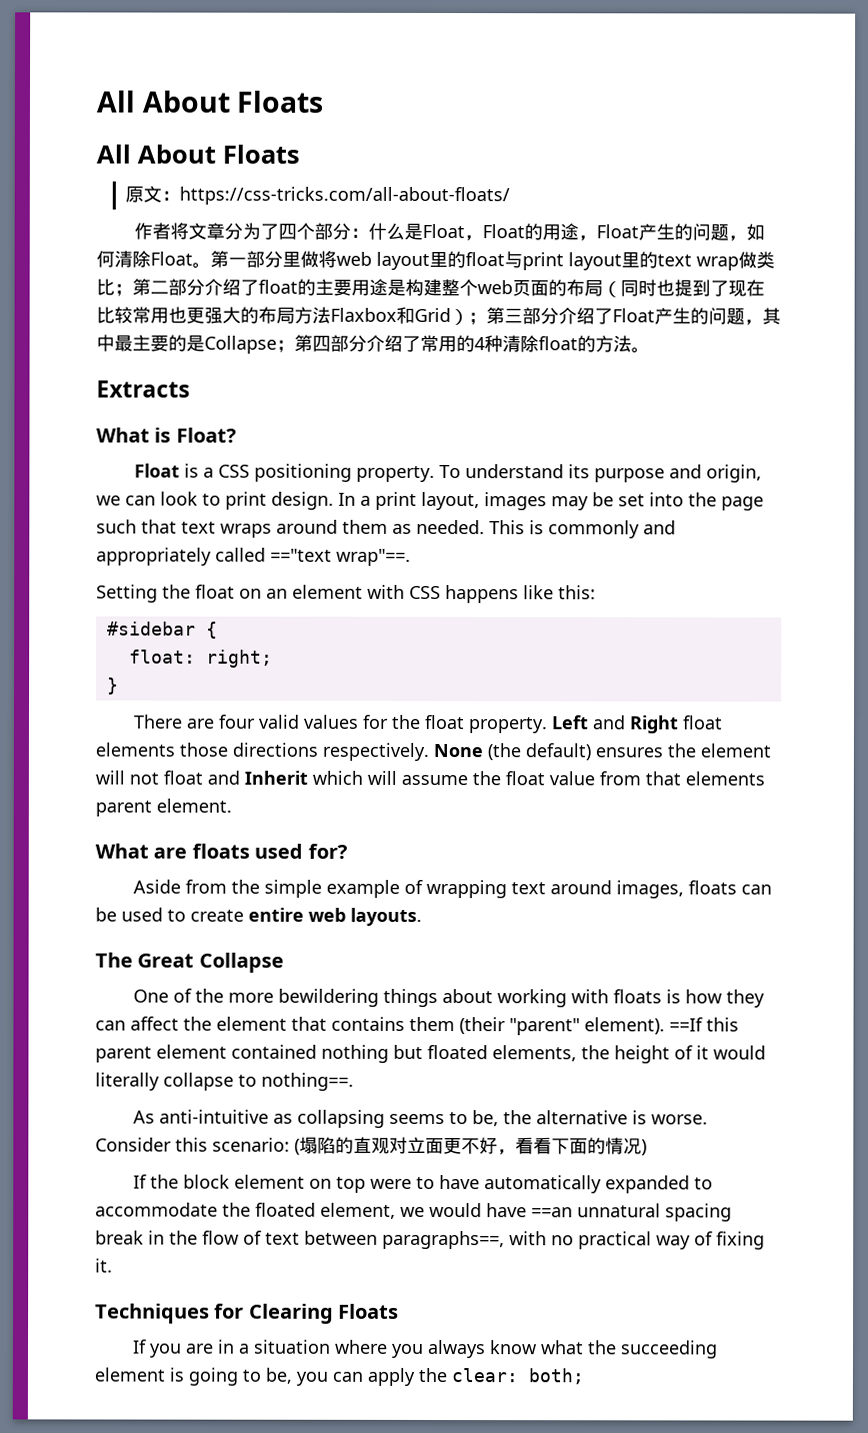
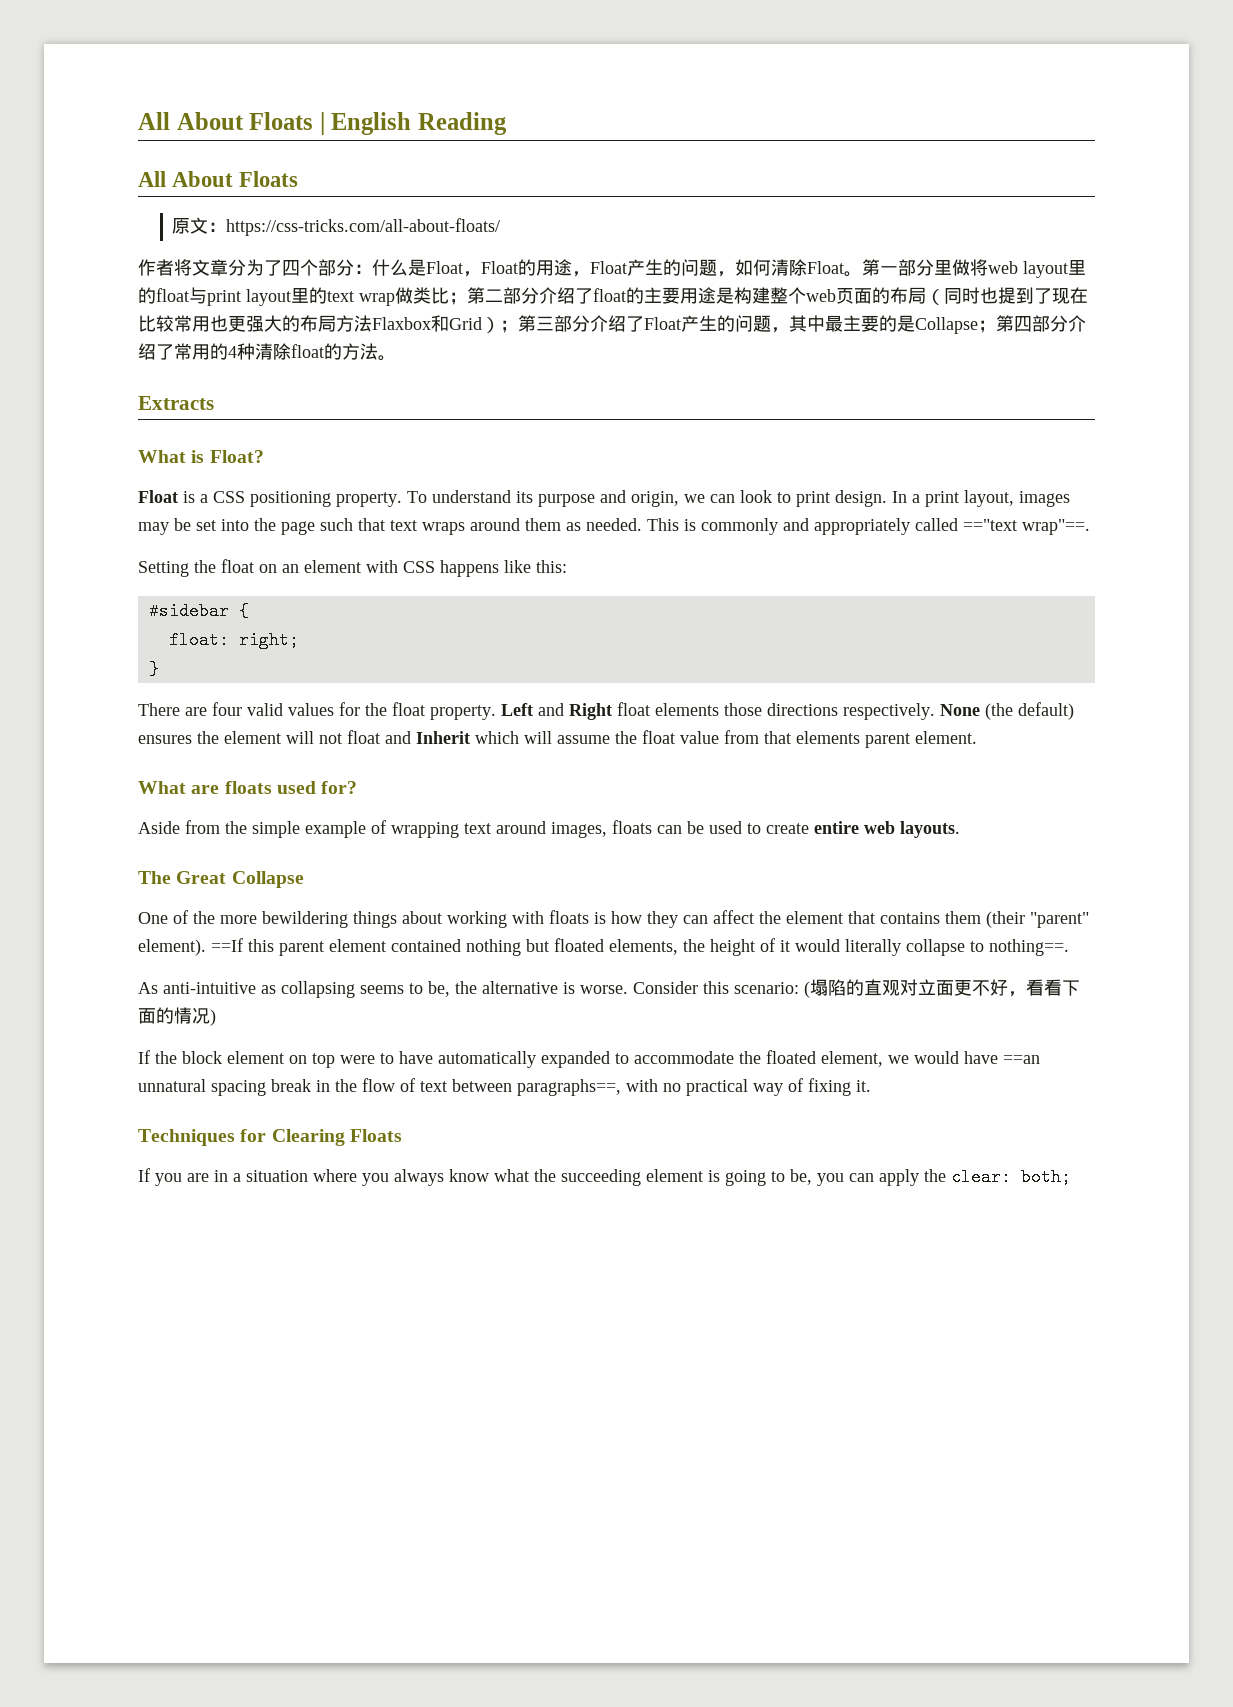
[96,90,324,113] All About Floats -> [138,112,508,135] All About Floats | English Reading

